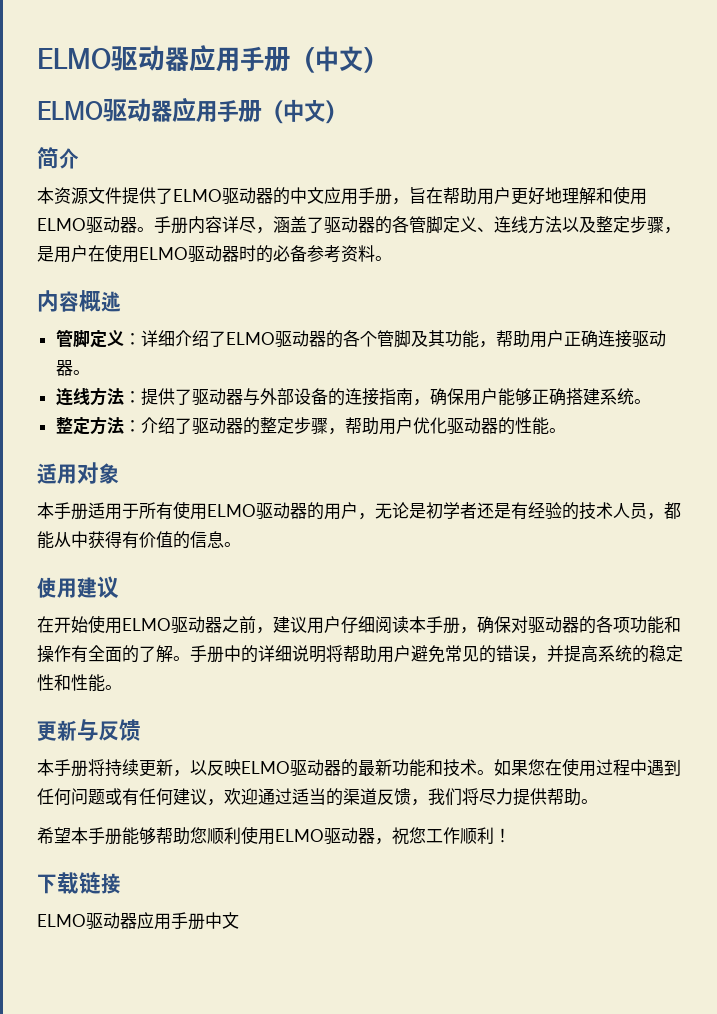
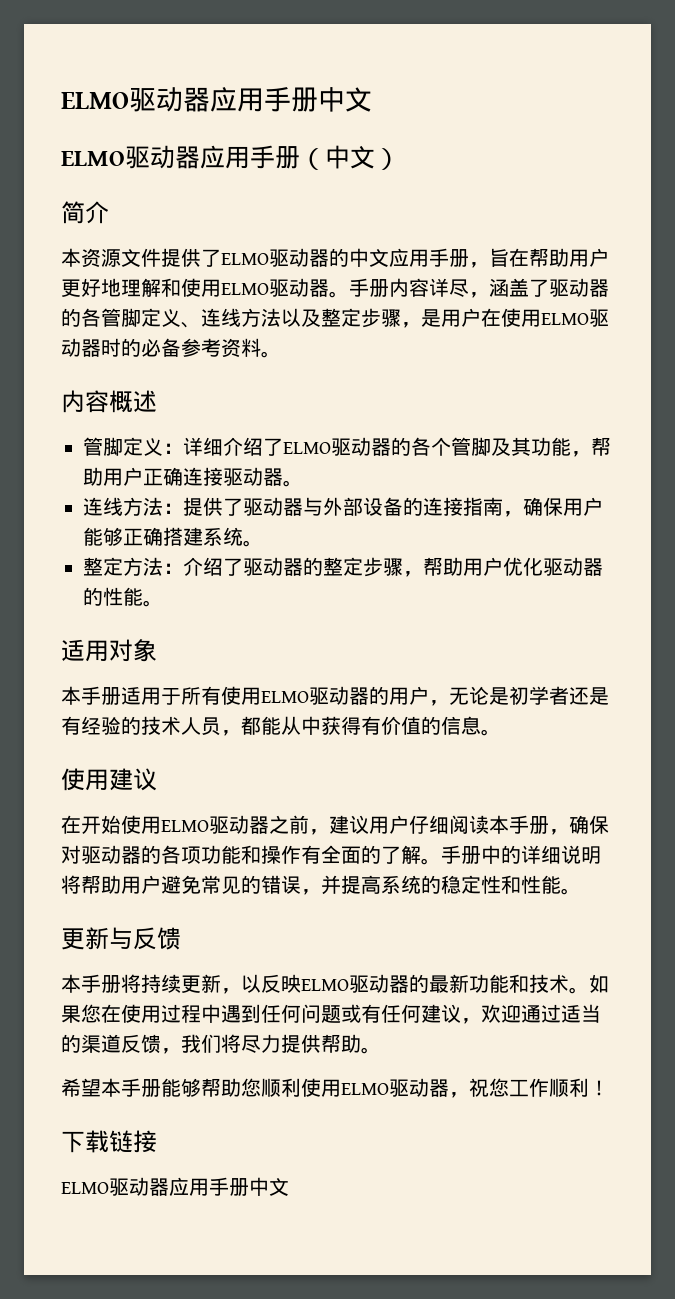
[37,45,387,73] ELMO驱动器应用手册（中文） -> [61,87,372,112] ELMO驱动器应用手册中文

